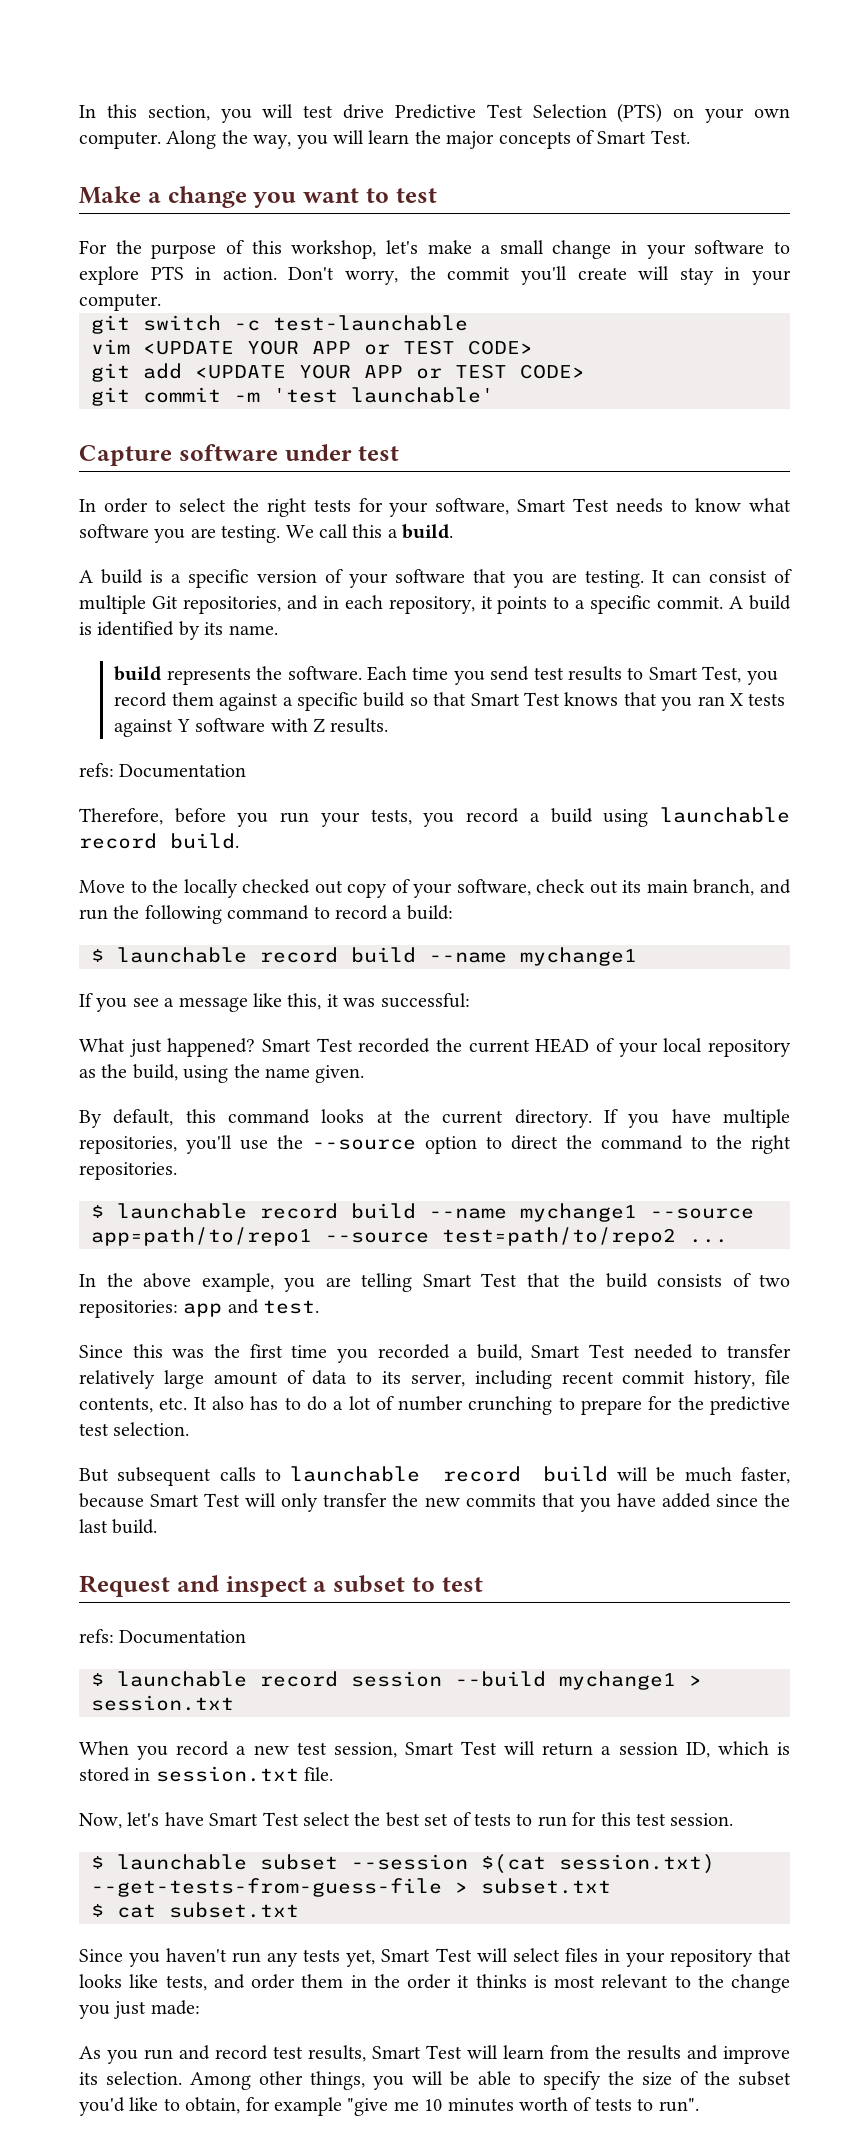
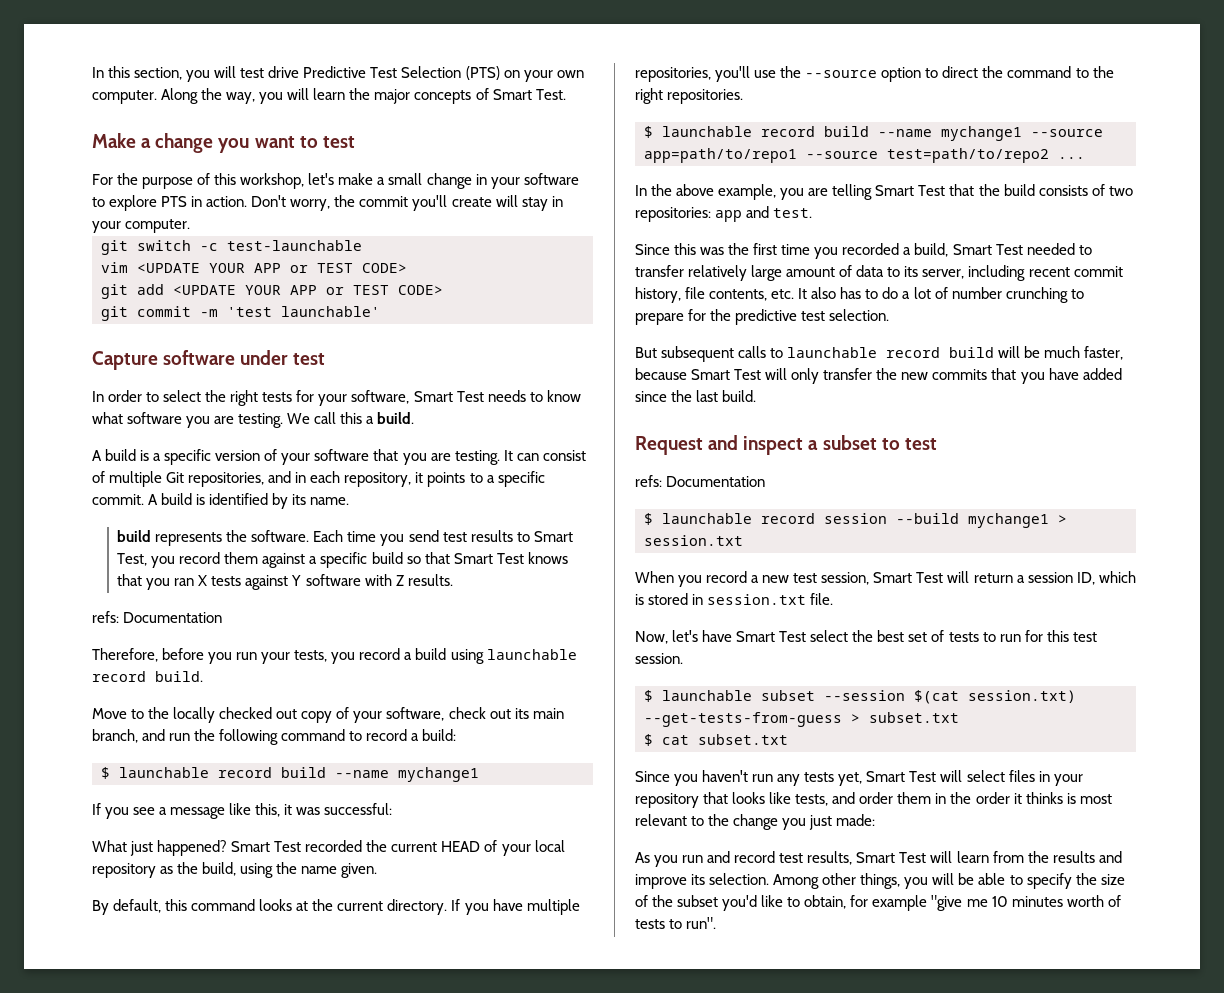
[91,1878,442,1897] --get-tests-from-guess-file -> [644,712,842,727] --get-tests-from-guess

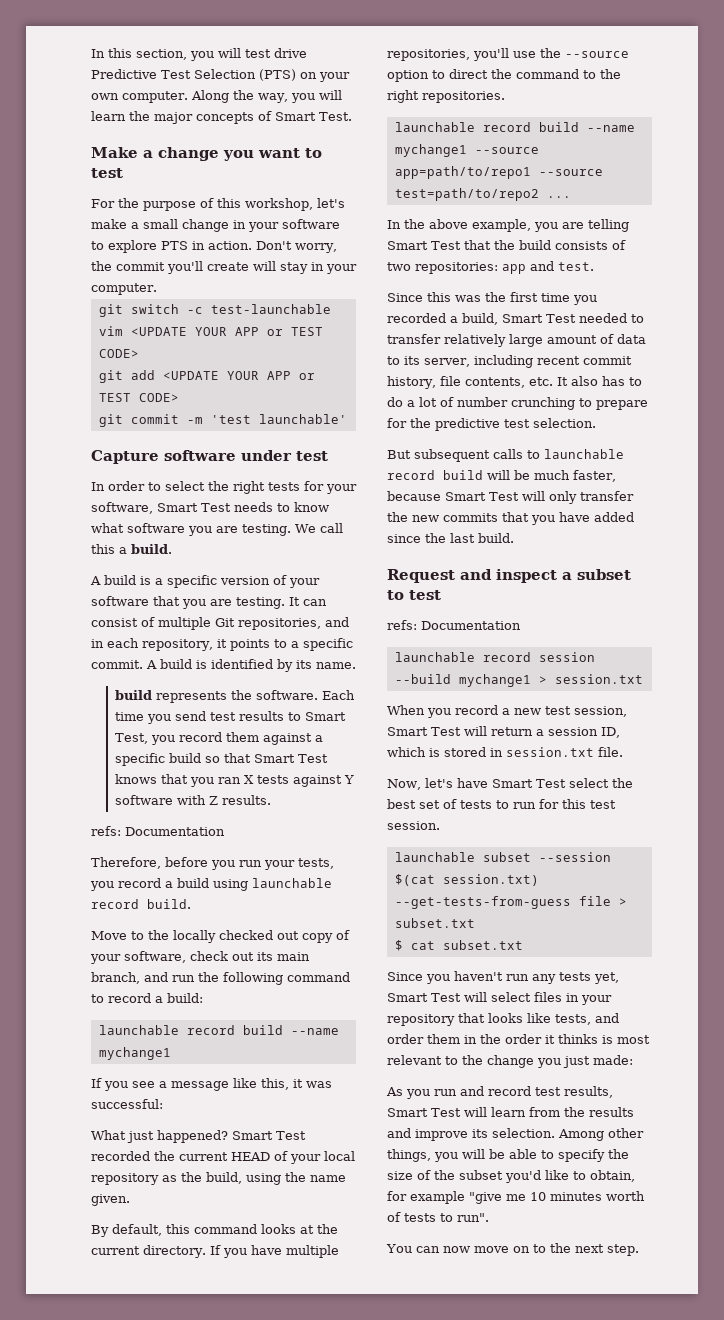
[101,767,110,779] $ -> (203, 998) none
[644,126,653,138] $ -> (505, 97) none
[644,513,653,525] $ -> (521, 625) none
[644,690,653,702] $ -> (440, 825) none
(842, 719) none -> [578,896,611,906] file
(717, 923) none -> [386,1243,639,1256] // You can now move on to the next step.

